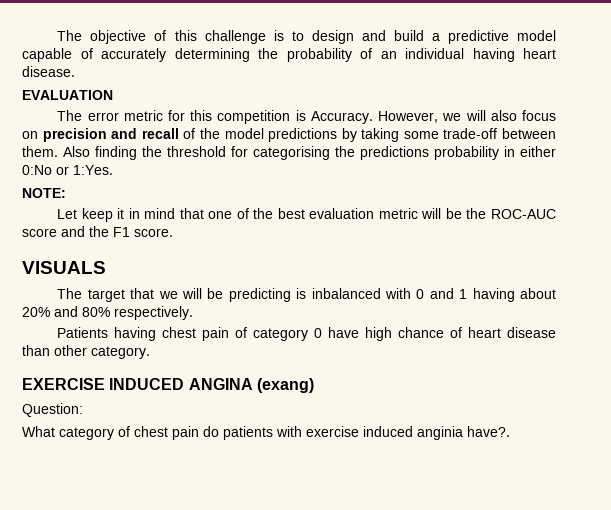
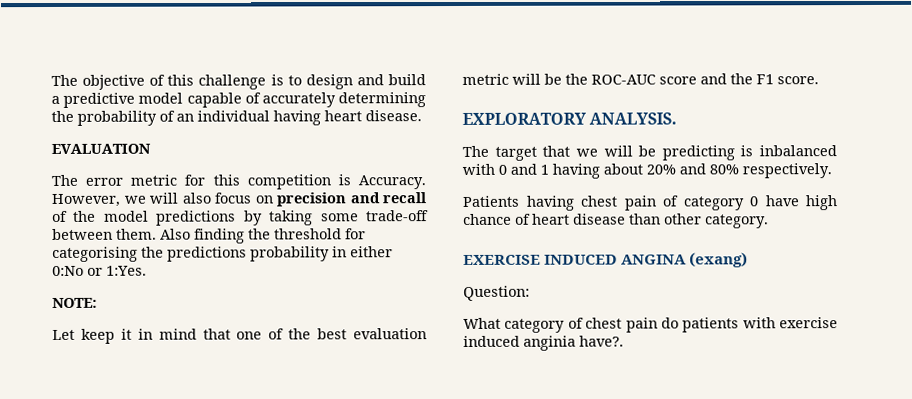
[22,261,106,274] VISUALS -> [462,112,678,125] EXPLORATORY ANALYSIS.

